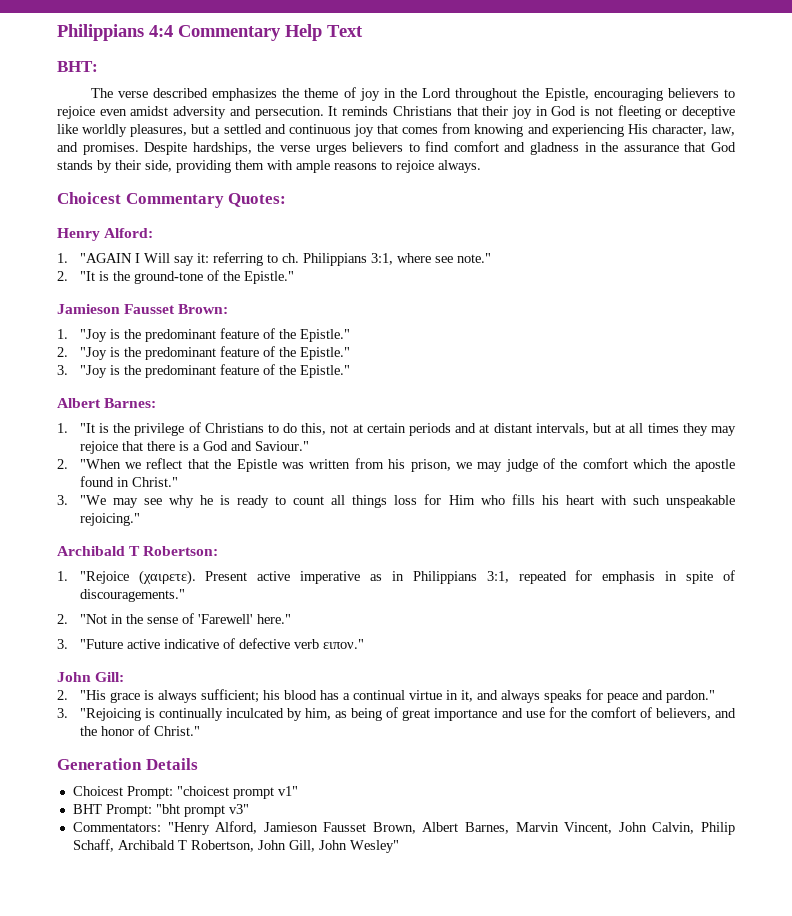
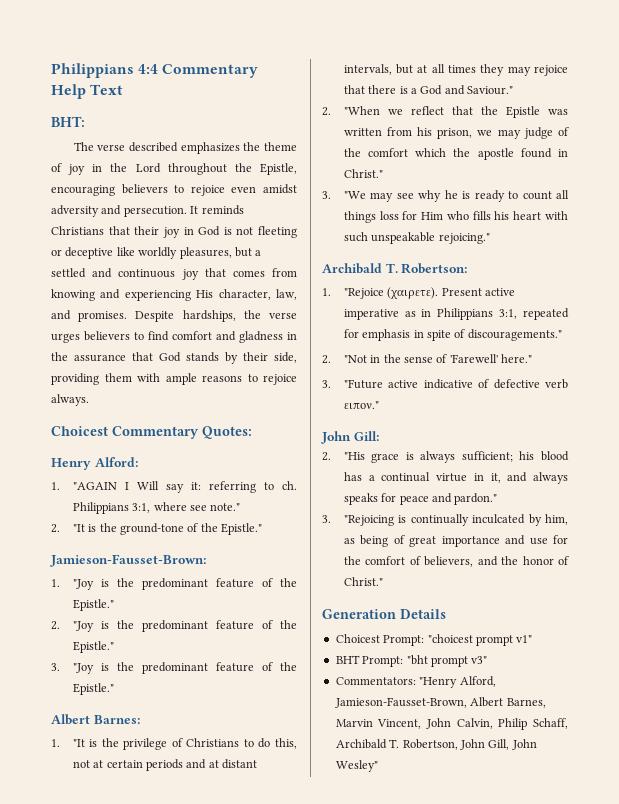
[57,304,229,314] Jamieson Fausset Brown: -> [50,554,206,567] Jamieson-Fausset-Brown:
[129,546,141,556] T -> [385,263,398,273] T.
[263,822,416,834] Jamieson Fausset Brown, -> [334,697,467,708] Jamieson-Fausset-Brown,
[177,840,187,850] T -> [389,739,400,748] T.

